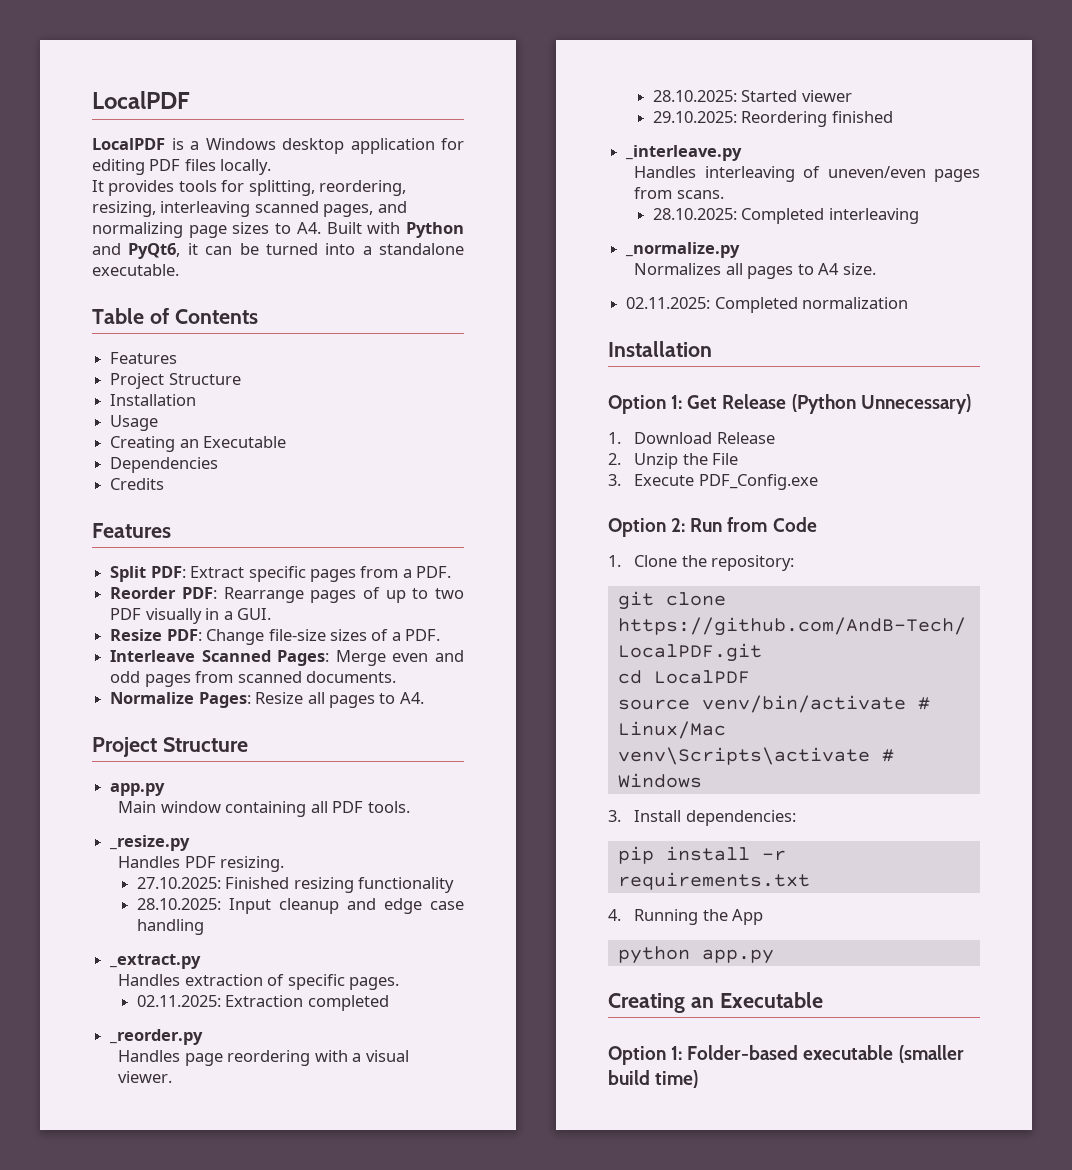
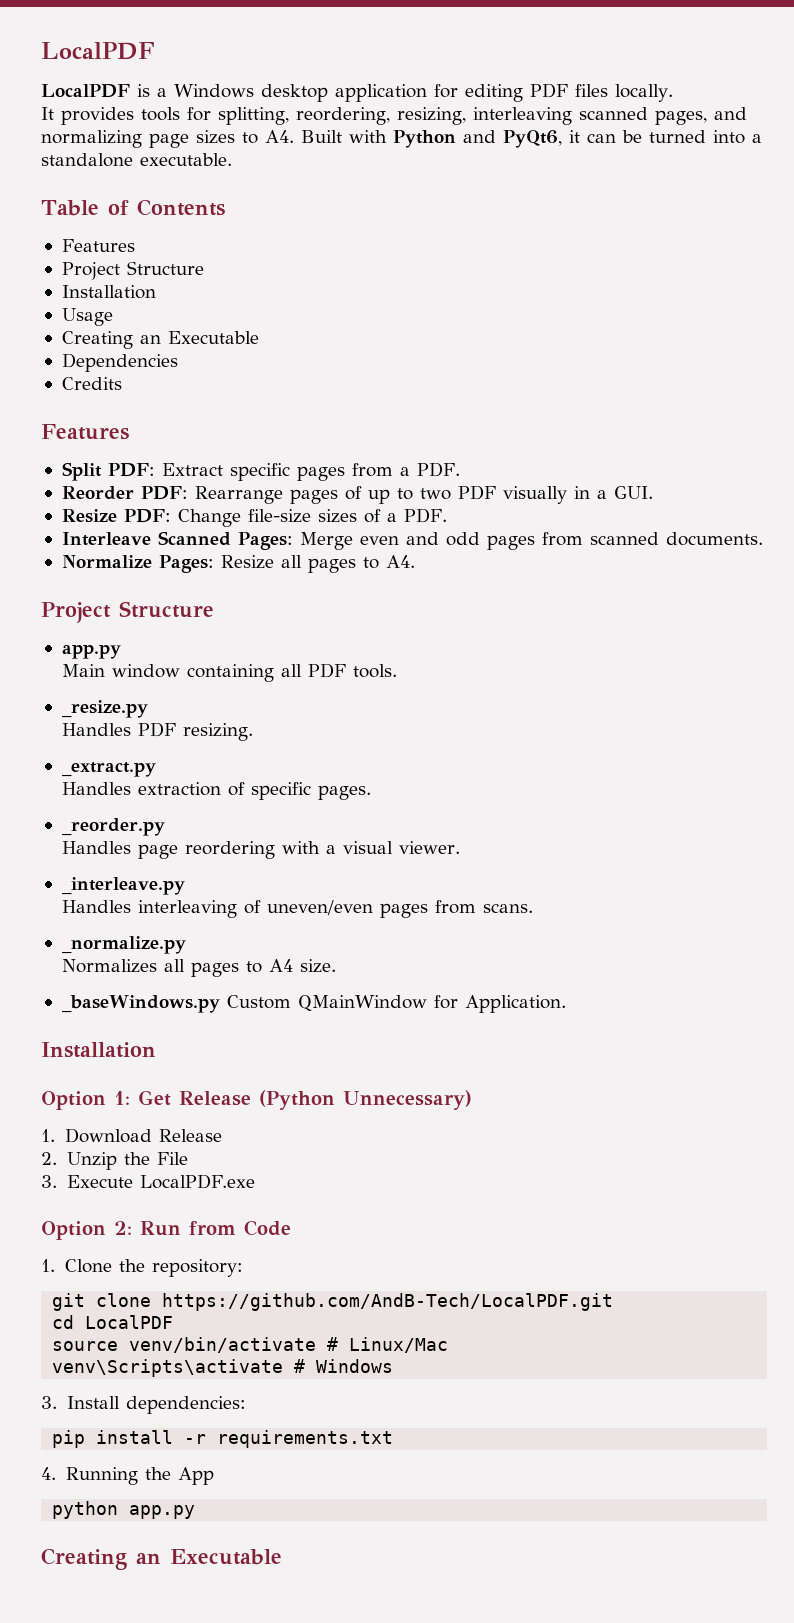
[136,877,454,893] [136,898,465,914] [136,919,204,935] // 27.10.2025: Finished resizing functionality // 28.10.2025: Input cleanup and edge case handling -> (254, 732) none
[136,995,389,1011] // 02.11.2025: Extraction completed -> (372, 792) none
[652,90,852,102] [652,111,893,127] // 28.10.2025: Started viewer // 29.10.2025: Reordering finished -> (461, 847) none
[652,208,919,224] // 28.10.2025: Completed interleaving -> (534, 908) none
[626,297,909,313] 02.11.2025: Completed normalization -> [61,995,566,1013] _baseWindows.py Custom QMainWindow for Application.
[698,474,818,490] PDF_Config.exe -> [139,1174,256,1189] LocalPDF.exe
[608,1045,964,1065] [608,1070,699,1088] // Option 1: Folder-based executable (smaller build time) -> (282, 1557) none

